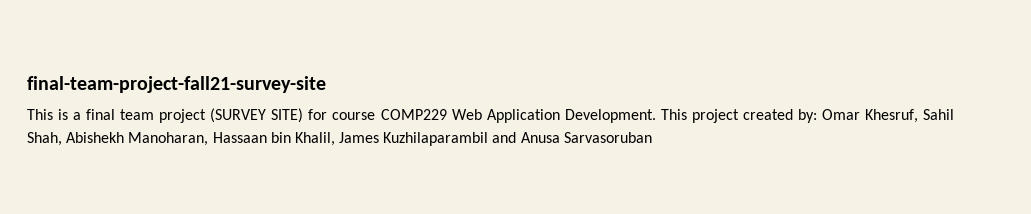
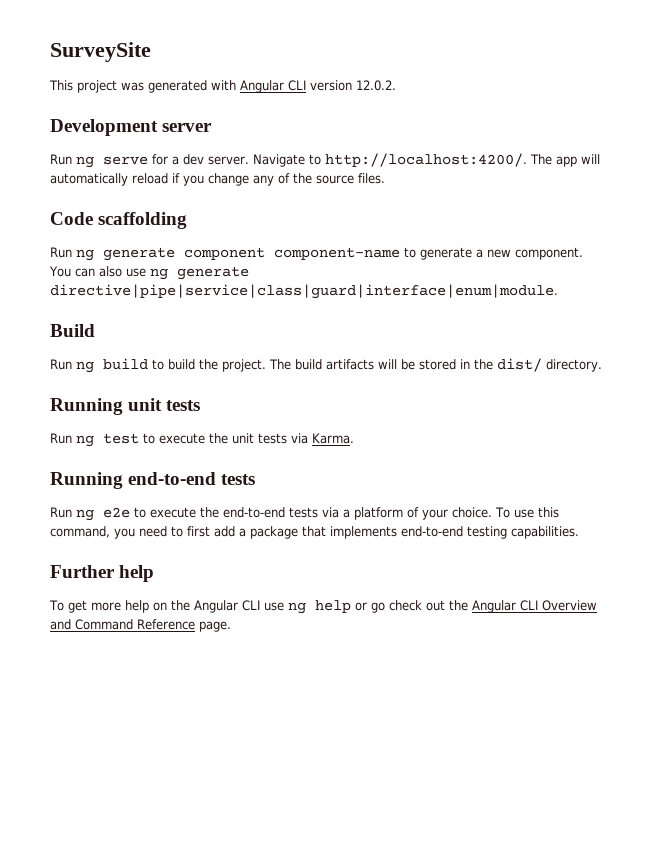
[27,76,326,93] [27,108,954,123] [27,132,652,146] final-team-project-fall21-survey-site // This is a final team project (SURVEY SITE) for course COMP229 Web Application Development. This project created by: Omar Khesruf, Sahil Shah, Abishekh Manoharan, Hassaan bin Khalil, James Kuzhilaparambil and Anusa Sarvasoruban -> [50,42,151,62] [49,80,396,93] [50,119,213,136] [50,153,600,168] [50,173,385,186] [50,212,188,229] [50,247,583,261] [49,266,249,280] [50,284,558,299] [50,324,95,337] [50,358,602,373] [50,398,201,415] [50,433,354,447] [50,472,256,489] [50,507,559,521] [50,526,579,539] [50,565,155,582] [49,600,597,614] [50,619,231,632] SurveySite // This project was generated with Angular CLI version 12.0.2. // Development server // Run ng serve for a dev server. Navigate to http://localhost:4200/. The app will automatically reload if you change any of the source files. // Code scaffolding // Run ng generate component component-name to generate a new component. You can also use ng generate directive|pipe|service|class|guard|interface|enum|module. // Build // Run ng build to build the project. The build artifacts will be stored in the dist/ directory. // Running unit tests // Run ng test to execute the unit tests via Karma. // Running end-to-end tests // Run ng e2e to execute the end-to-end tests via a platform of your choice. To use this command, you need to first add a package that implements end-to-end testing capabilities. // Further help // To get more help on the Angular CLI use ng help or go check out the Angular CLI Overview and Command Reference page.

